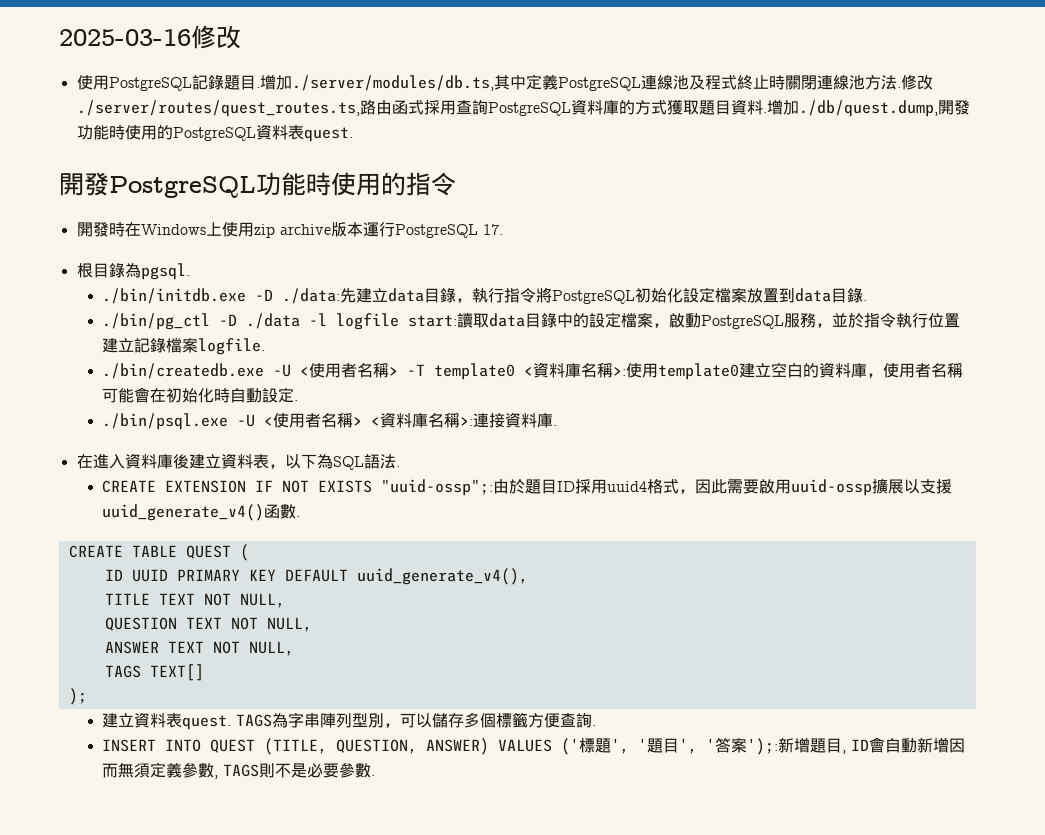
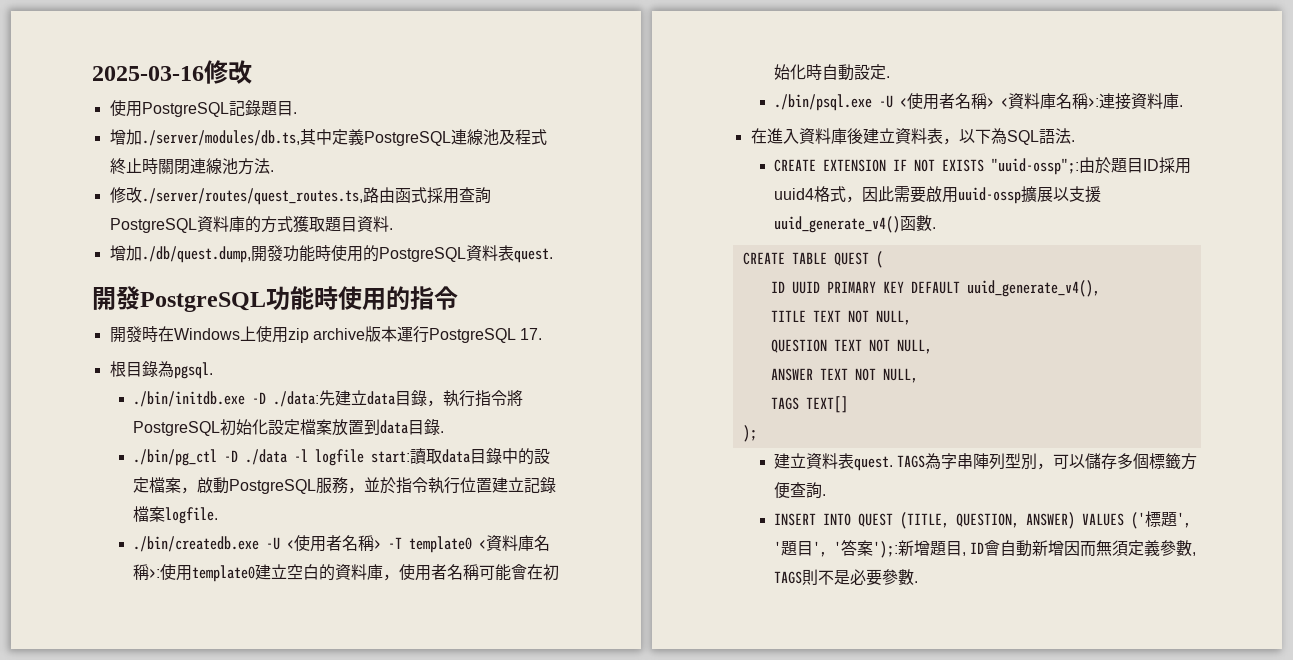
(260, 87) none -> (297, 113) //
(901, 87) none -> (274, 171) //
(767, 112) none -> (393, 229) //

